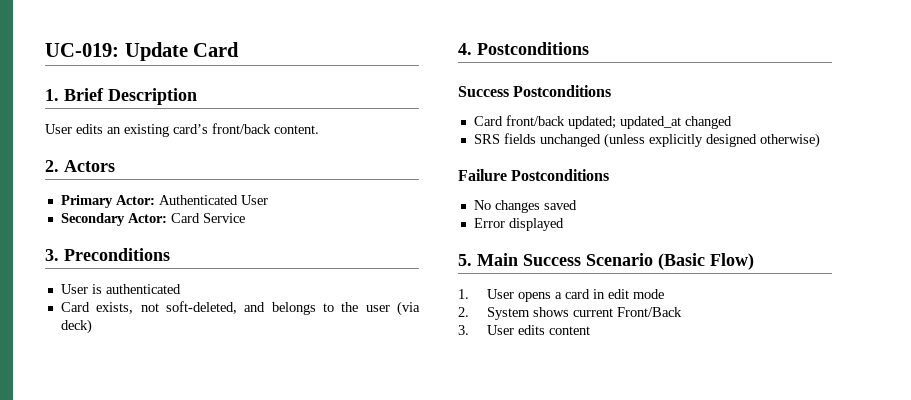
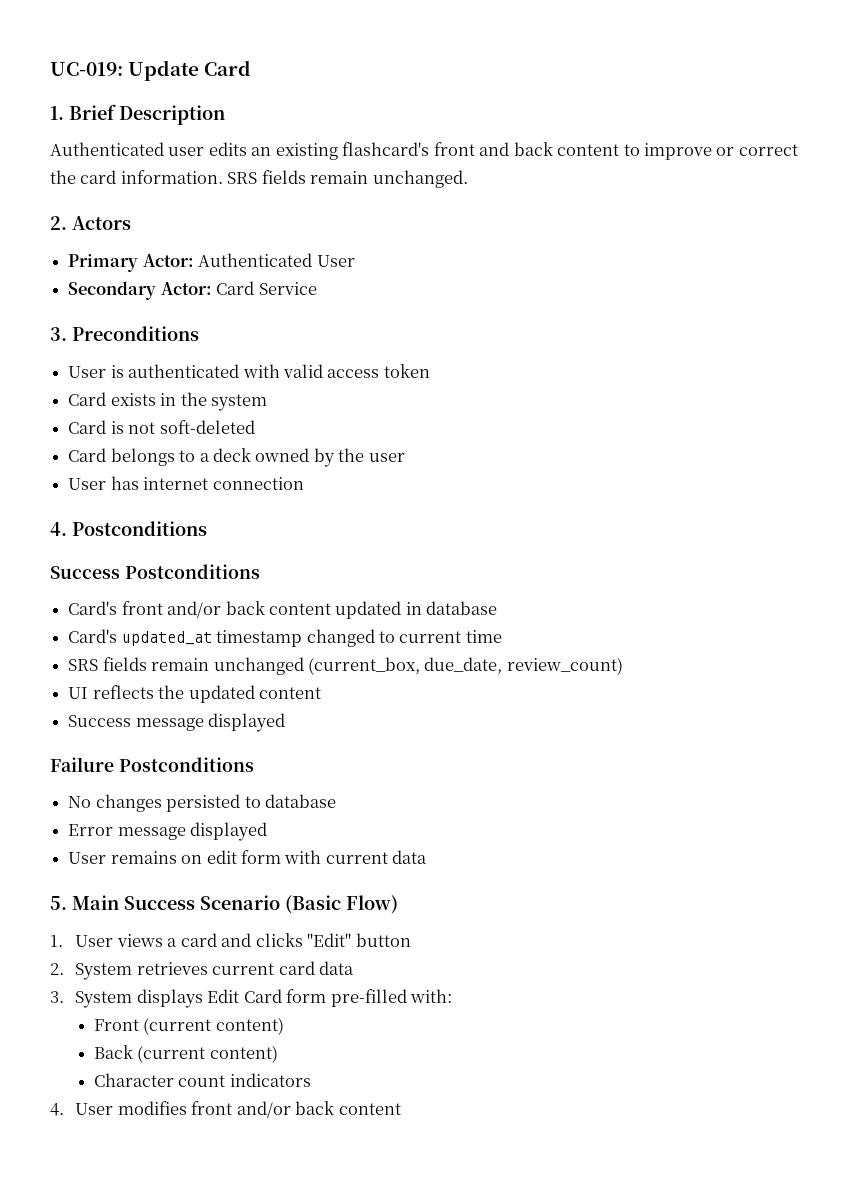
[45,124,72,134] User -> [50,142,205,156] Authenticated user
[173,123,319,134] card’s front/back content. -> [342,142,798,160] [50,170,468,188] flashcard's front and back content to improve or correct the card information. SRS fields remain unchanged.
[60,301,421,316] [60,319,92,334] [458,42,589,55] [458,85,612,97] [473,115,732,129] [473,133,820,148] // Card exists, not soft-deleted, and belongs to the user (via deck) // 4. Postconditions // Success Postconditions // Card front/back updated; updated_at changed // SRS fields unchanged (unless explicitly designed otherwise) -> [242,364,430,378] [68,392,267,411] [68,420,255,434] [68,448,405,467] [68,476,304,490] [50,521,207,536] [50,564,260,579] [68,601,498,619] [68,629,502,647] [68,657,623,675] [68,685,321,703] [68,713,286,732] with valid access token // Card exists in the system // Card is not soft-deleted // Card belongs to a deck owned by the user // User has internet connection // 4. Postconditions // Success Postconditions // Card's front and/or back content updated in database // Card's updated_at timestamp changed to current time // SRS fields remain unchanged (current_box, due_date, review_count) // UI reflects the updated content // Success message displayed
[543,200,577,210] saved -> [166,794,336,812] persisted to database
[508,218,564,231] displayed -> [117,822,268,841] [68,850,428,864] message displayed // User remains on edit form with current data
[517,292,551,302] opens -> [116,934,163,947] views
[592,289,664,299] [458,307,682,320] [458,325,545,335] in edit mode // 2. System shows current Front/Back // 3. User edits -> [221,933,411,947] [50,961,355,980] [50,989,453,1008] [93,1017,284,1035] [93,1045,278,1063] [93,1073,311,1087] [50,1101,335,1118] and clicks "Edit" button // 2. System retrieves current card data // 3. System displays Edit Card form pre-filled with: // Front (current content) // Back (current content) // Character count indicators // 4. User modifies front and/or back

